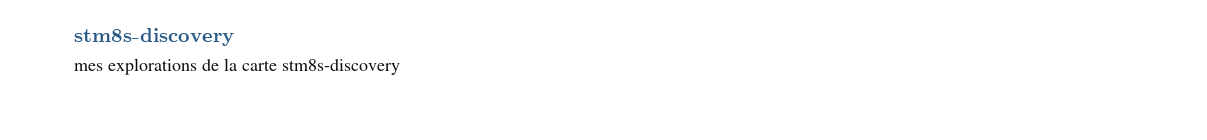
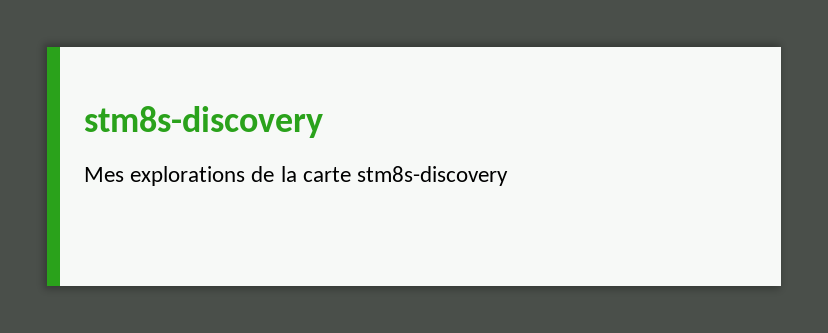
[74,63,103,71] mes -> [84,167,124,182] Mes

